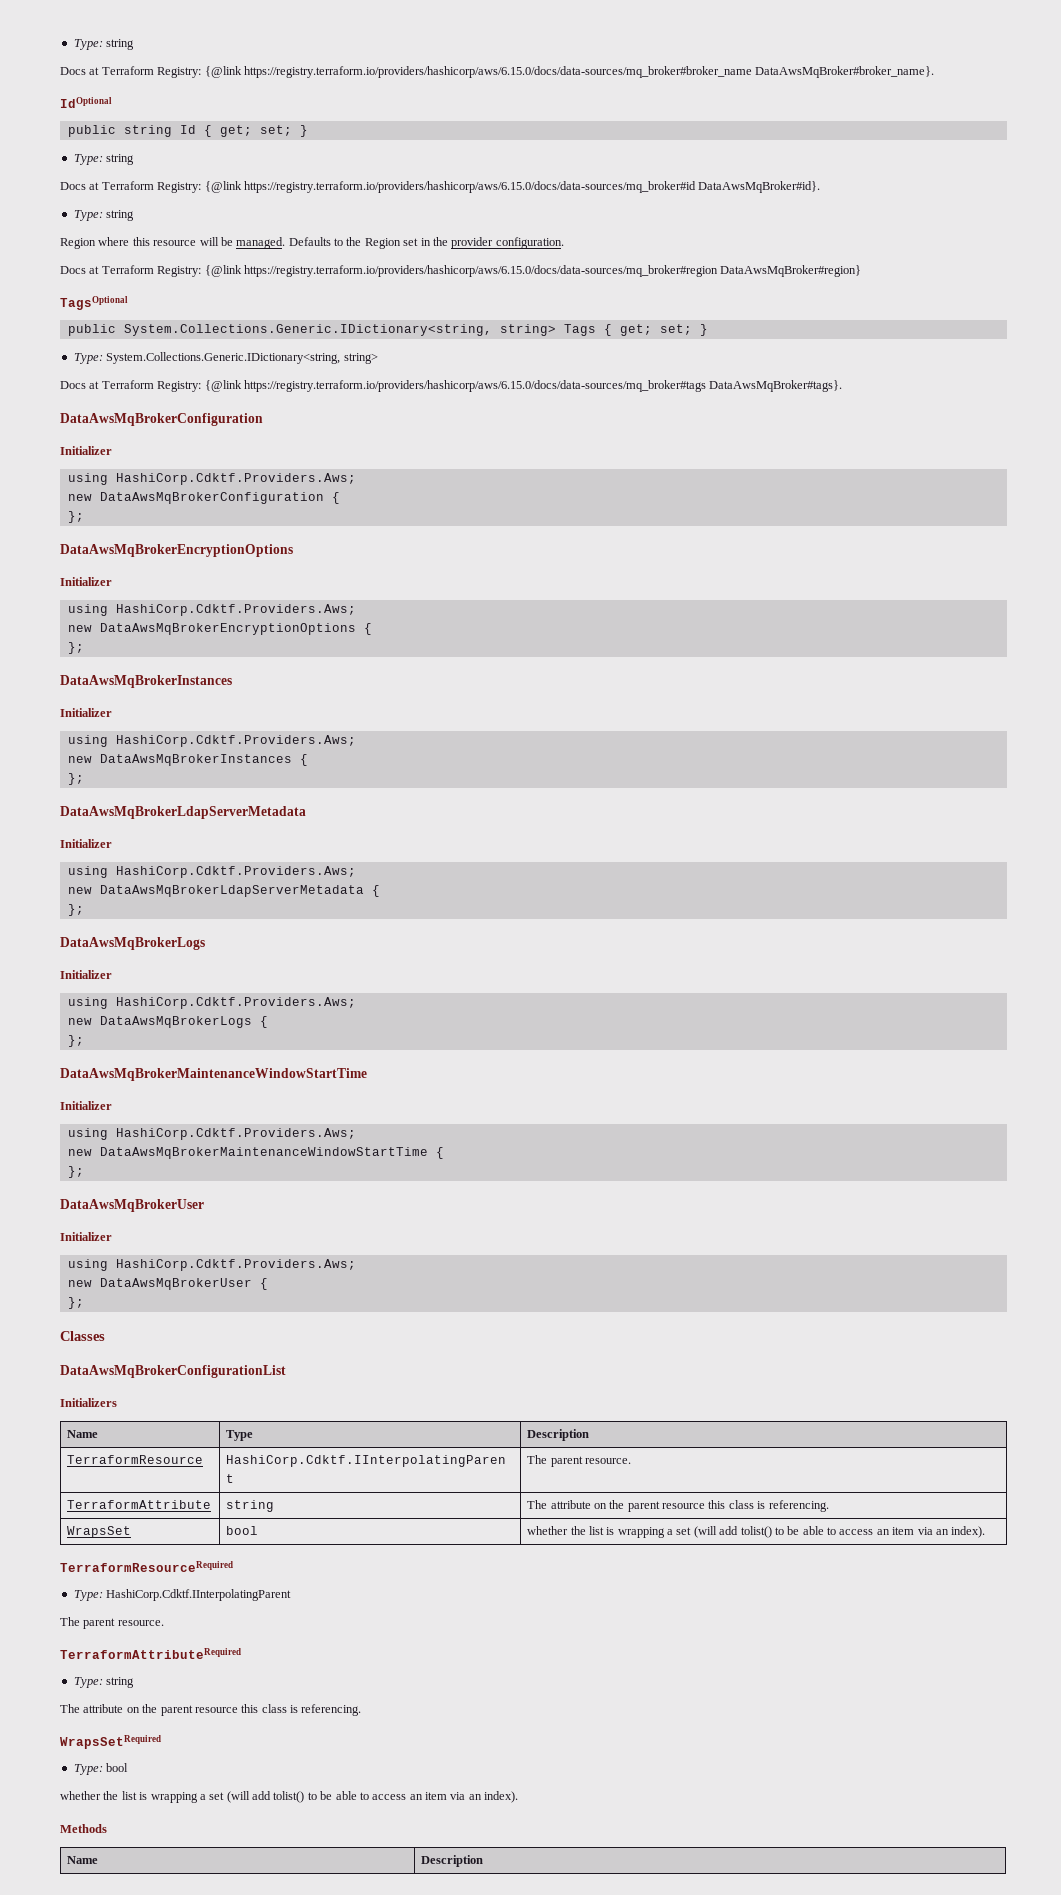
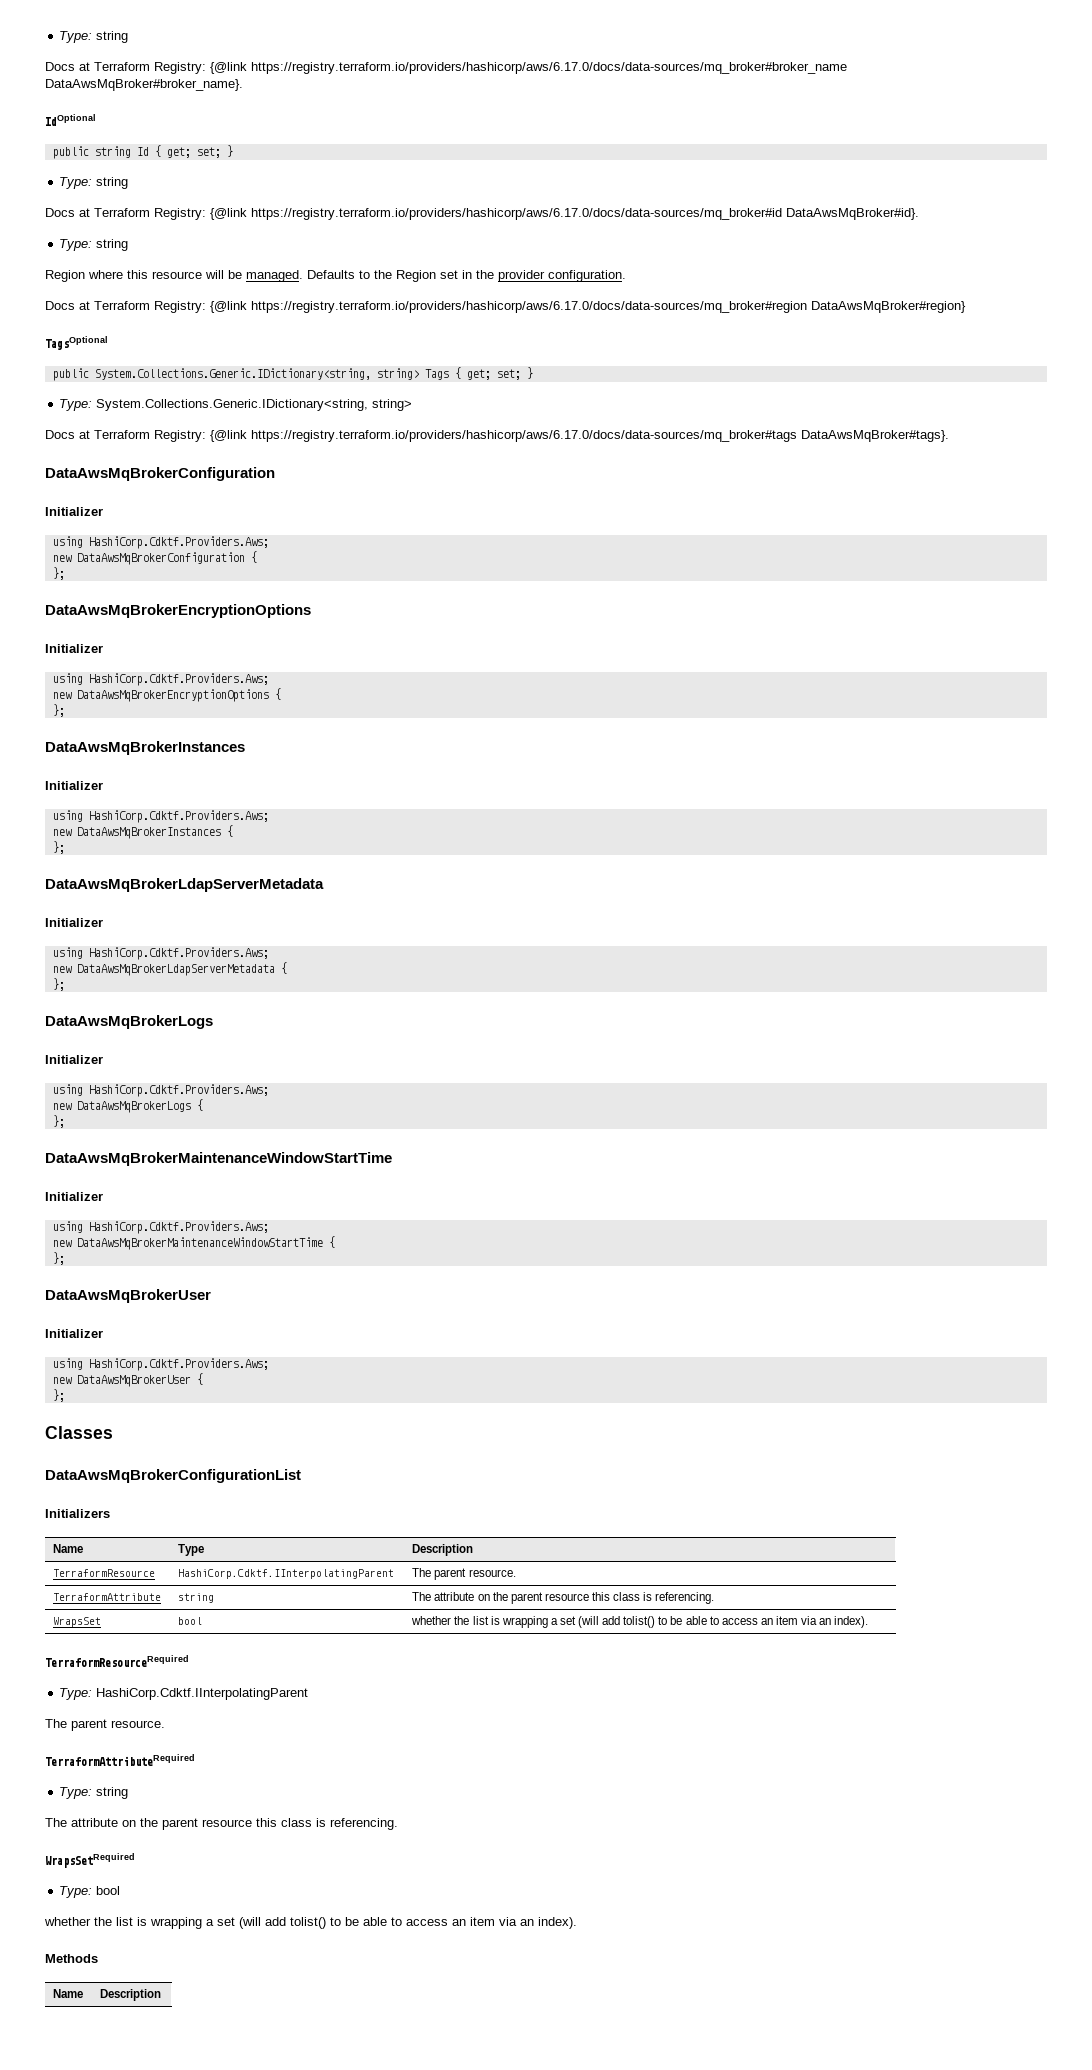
[73,39,135,50] [60,66,752,78] Type: string // Docs at Terraform Registry: {@link https://registry.terraform.io/providers/hashicorp/aws/6.15.0/docs/data-sources/mq_broker#broker_name -> [59,31,129,43] [45,62,847,74] Type: string // Docs at Terraform Registry: {@link https://registry.terraform.io/providers/hashicorp/aws/6.17.0/docs/data-sources/mq_broker#broker_name
[243,181,696,193] https://registry.terraform.io/providers/hashicorp/aws/6.15.0/docs/data-sources/mq_broker#id -> [251,208,782,220] https://registry.terraform.io/providers/hashicorp/aws/6.17.0/docs/data-sources/mq_broker#id
[243,265,718,277] https://registry.terraform.io/providers/hashicorp/aws/6.15.0/docs/data-sources/mq_broker#region -> [251,301,807,313] https://registry.terraform.io/providers/hashicorp/aws/6.17.0/docs/data-sources/mq_broker#region
[243,380,706,392] https://registry.terraform.io/providers/hashicorp/aws/6.15.0/docs/data-sources/mq_broker#tags -> [251,430,797,442] https://registry.terraform.io/providers/hashicorp/aws/6.17.0/docs/data-sources/mq_broker#tags

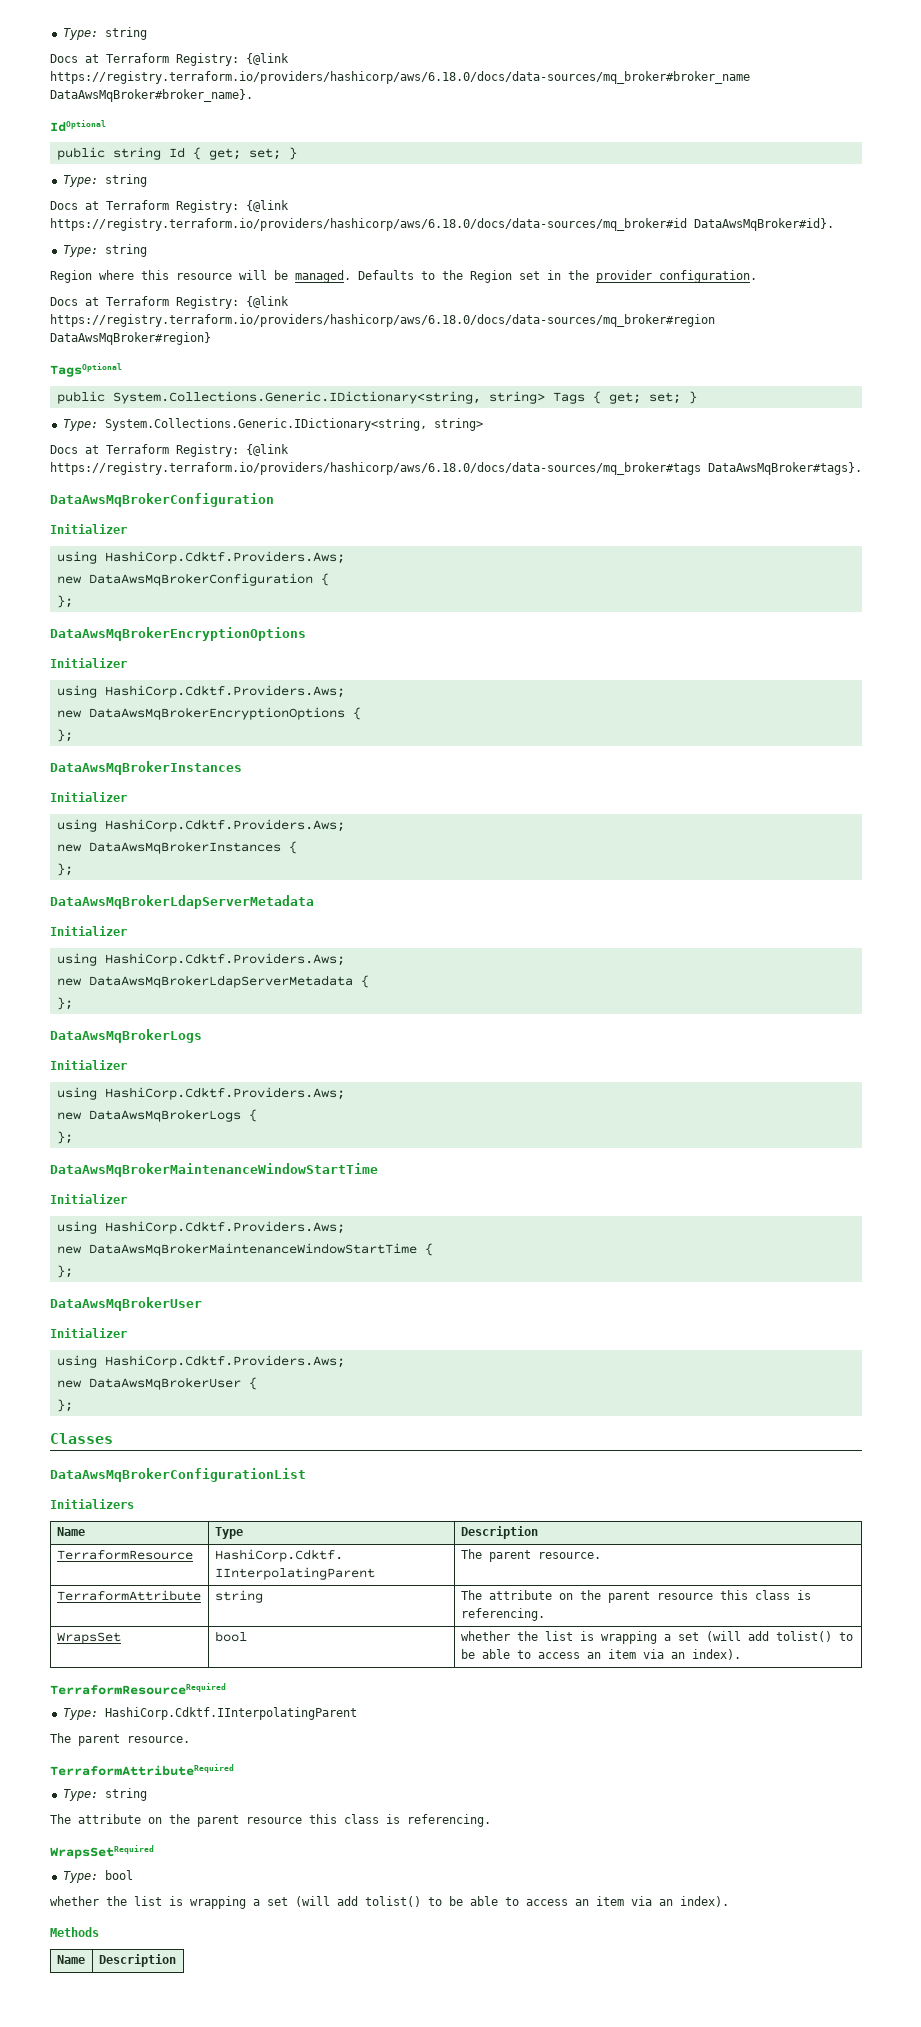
[59,31,129,43] [45,62,847,74] Type: string // Docs at Terraform Registry: {@link https://registry.terraform.io/providers/hashicorp/aws/6.17.0/docs/data-sources/mq_broker#broker_name -> [62,27,147,40] [50,53,289,66] [50,71,750,84] Type: string // Docs at Terraform Registry: {@link https://registry.terraform.io/providers/hashicorp/aws/6.18.0/docs/data-sources/mq_broker#broker_name
[251,208,782,220] https://registry.terraform.io/providers/hashicorp/aws/6.17.0/docs/data-sources/mq_broker#id -> [50,218,687,231] https://registry.terraform.io/providers/hashicorp/aws/6.18.0/docs/data-sources/mq_broker#id
[251,301,807,313] https://registry.terraform.io/providers/hashicorp/aws/6.17.0/docs/data-sources/mq_broker#region -> [50,314,715,327] https://registry.terraform.io/providers/hashicorp/aws/6.18.0/docs/data-sources/mq_broker#region
[251,430,797,442] https://registry.terraform.io/providers/hashicorp/aws/6.17.0/docs/data-sources/mq_broker#tags -> [50,462,701,475] https://registry.terraform.io/providers/hashicorp/aws/6.18.0/docs/data-sources/mq_broker#tags

